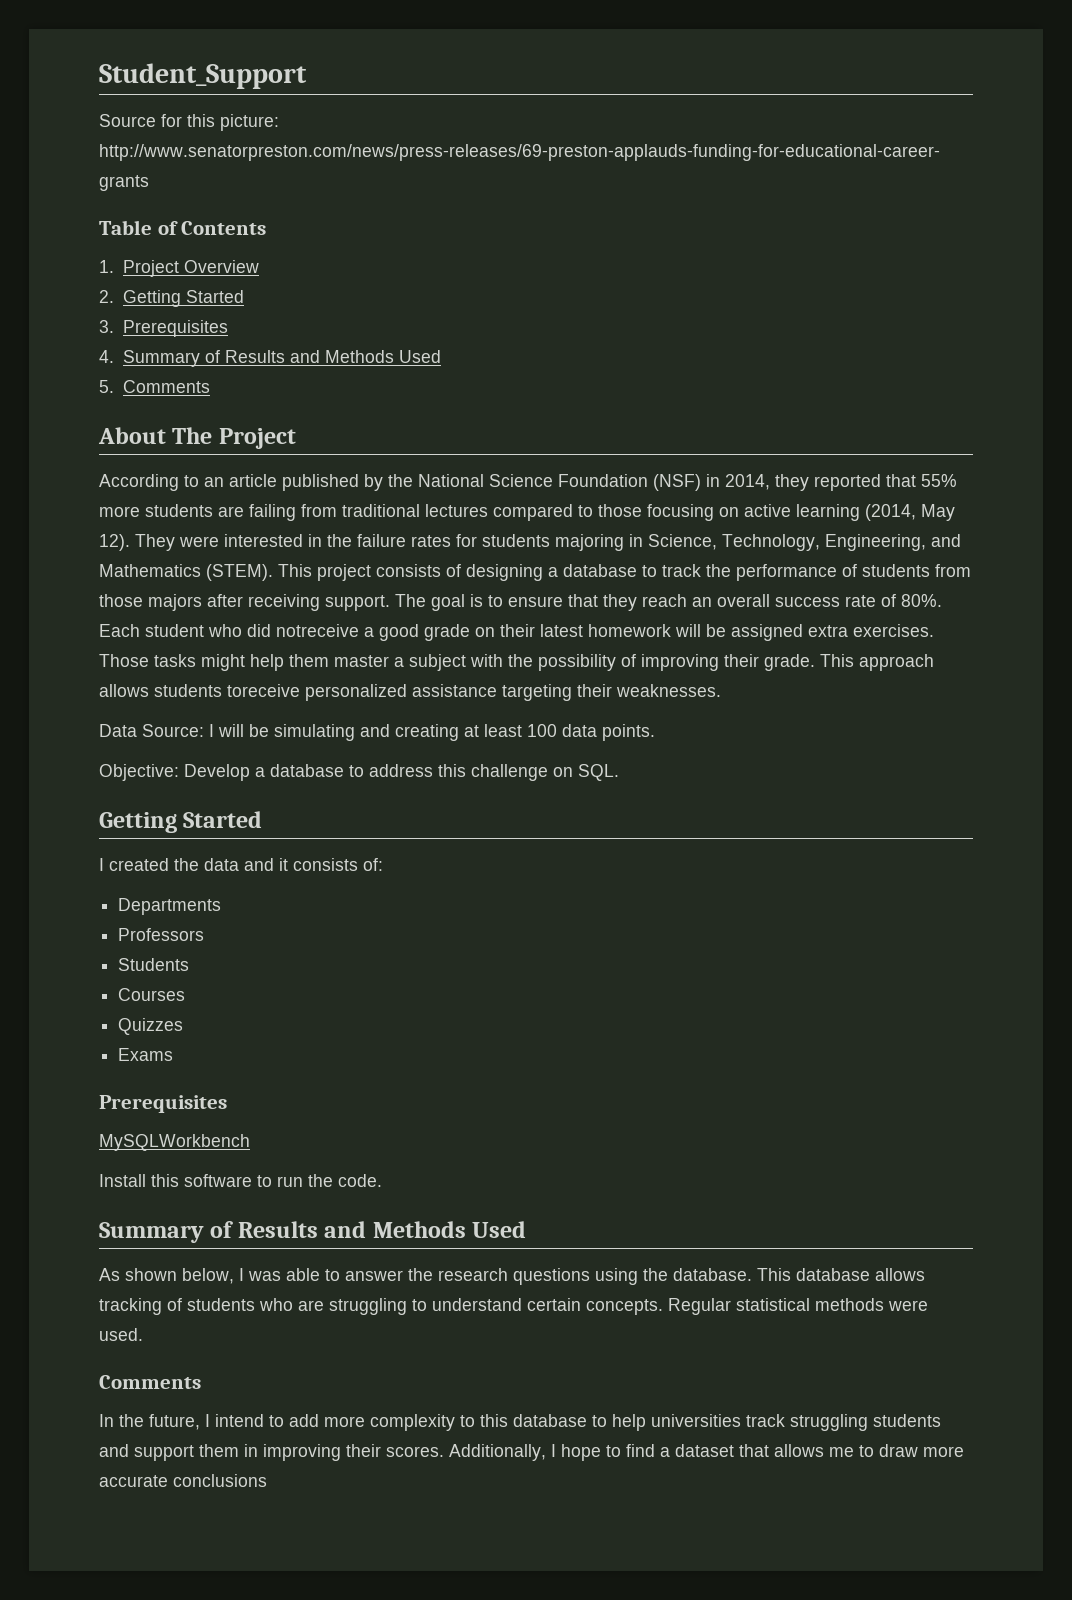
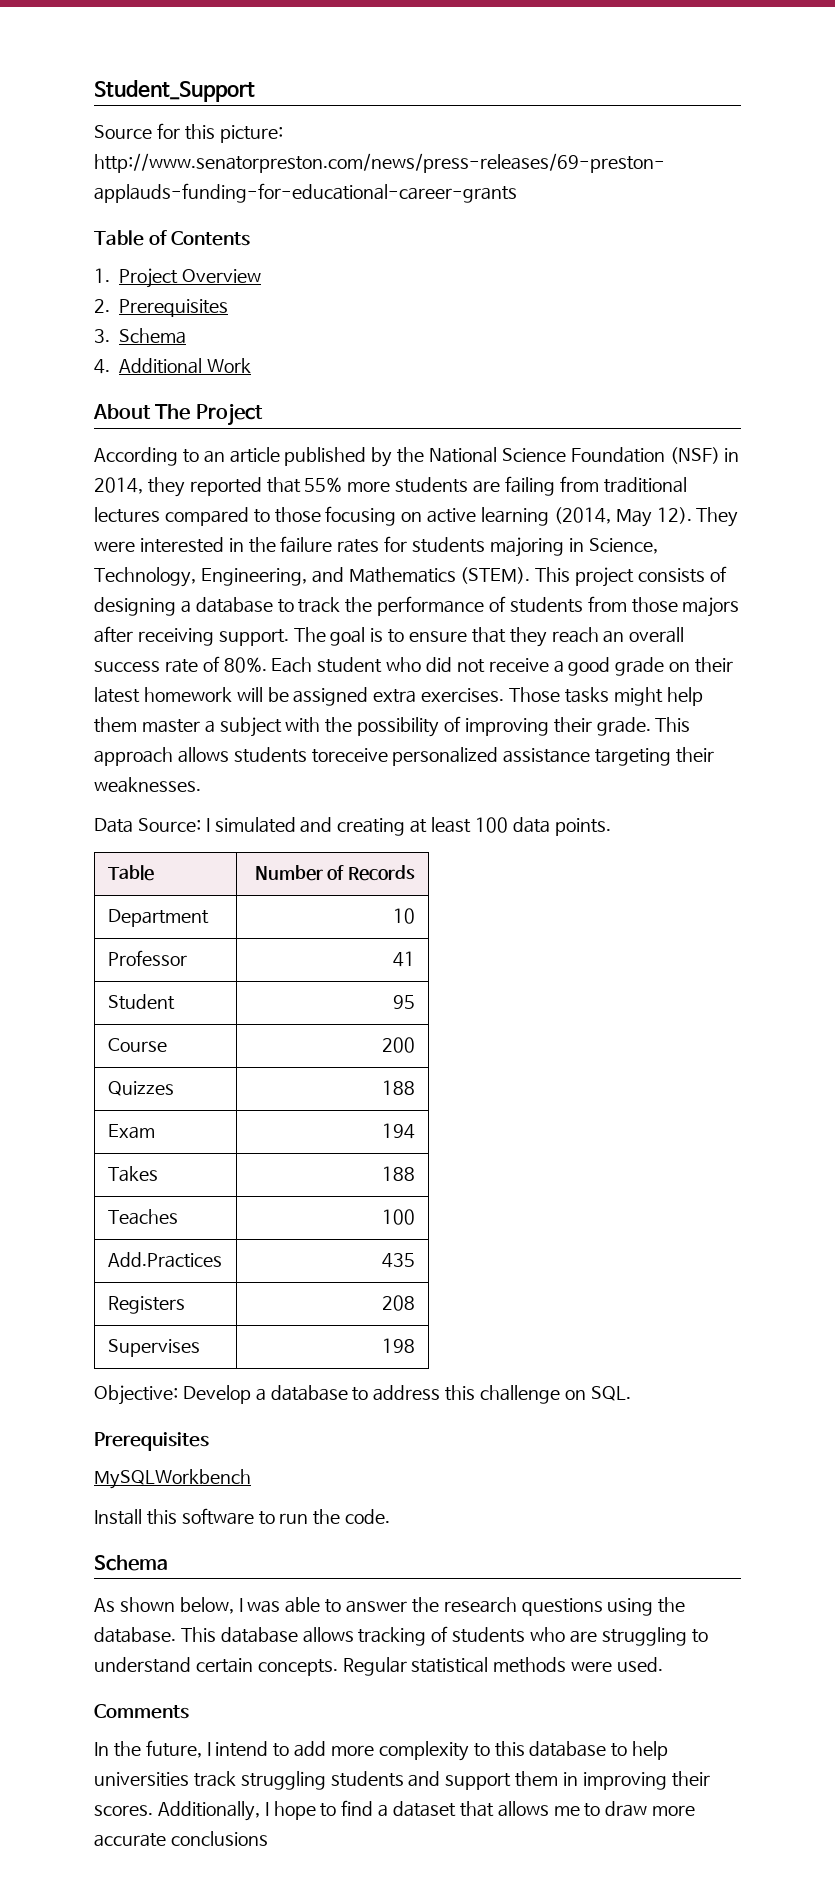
[122,290,244,307] [99,320,228,337] [99,350,441,367] [99,380,210,393] Getting Started // 3. Prerequisites // 4. Summary of Results and Methods Used // 5. Comments -> [119,299,228,317] [94,328,186,344] [94,358,251,374] Prerequisites // 3. Schema // 4. Additional Work
[276,624,359,637] notreceive -> [456,658,549,673] not receive
[218,724,355,741] will be simulating -> [214,817,296,833] simulated
(655, 732) none -> [107,865,154,881] [254,865,416,881] [107,909,209,927] [393,908,416,924] [107,950,187,966] [393,951,416,967] [107,994,175,1010] [393,995,416,1009] [107,1038,167,1052] [382,1037,416,1053] [107,1081,174,1096] [382,1080,416,1095] [107,1124,155,1139] [382,1123,416,1139] [107,1166,158,1182] [382,1166,416,1181] [107,1209,178,1225] [382,1209,416,1225] [107,1252,222,1268] [382,1253,416,1268] [107,1296,185,1314] [382,1295,416,1311] [107,1339,200,1357] [382,1338,416,1353] // Table | Number of Records // Department | 10 // Professor | 41 // Student | 95 // Course | 200 // Quizzes | 188 // Exam | 194 // Takes | 188 // Teaches | 100 // Add.Practices | 435 // Registers | 208 // Supervises | 198
[99,811,263,833] [99,858,383,871] [118,898,222,915] [118,928,205,941] [118,958,190,971] [118,988,186,1001] [118,1018,184,1035] [118,1048,174,1061] // Getting Started // I created the data and it consists of: // Departments // Professors // Students // Courses // Quizzes // Exams -> (631, 1393) none
[99,1221,527,1243] Summary of Results and Methods Used -> [94,1555,168,1571] Schema

